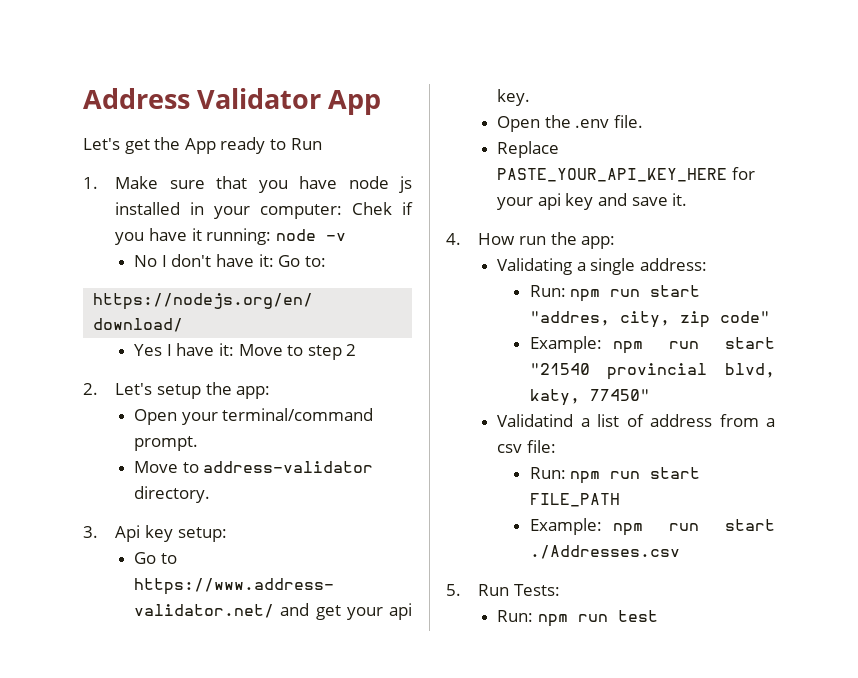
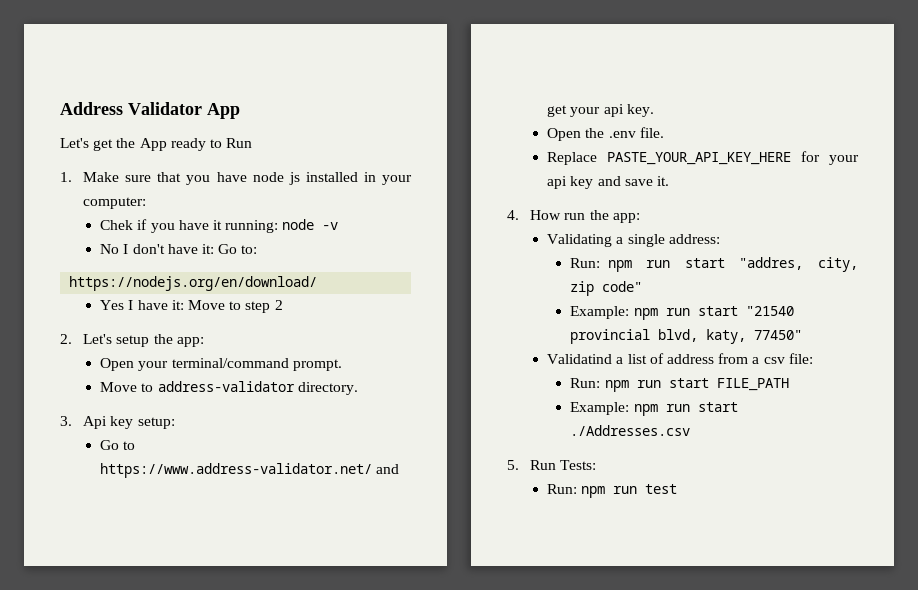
(343, 211) none -> (147, 203) //

